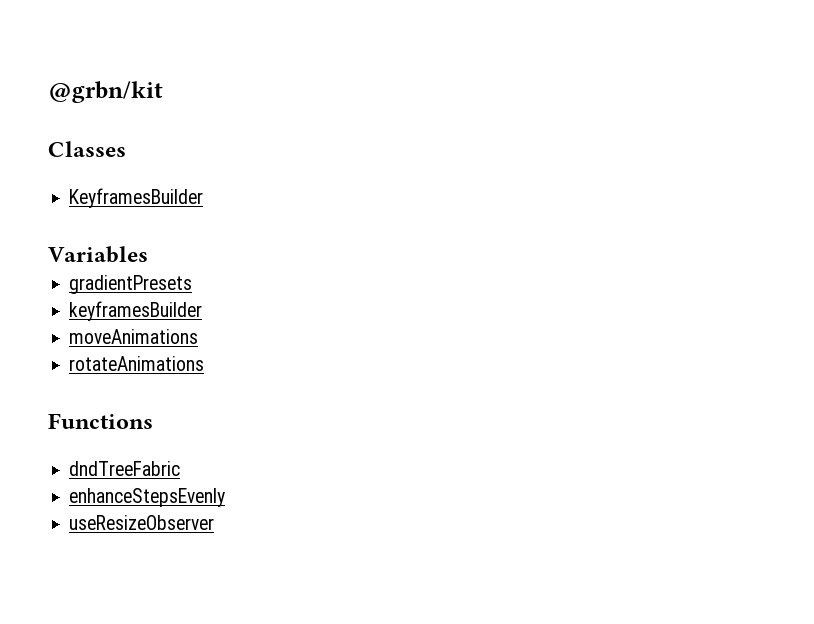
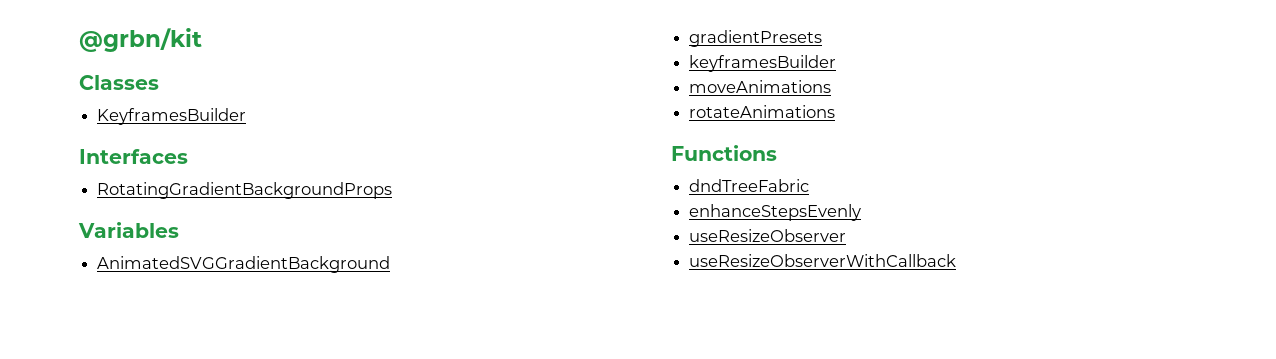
(204, 198) none -> [79,149,188,164] [97,182,393,199] // Interfaces // RotatingGradientBackgroundProps
(148, 254) none -> [97,256,391,273] // AnimatedSVGGradientBackground
(215, 522) none -> [689,254,957,267] // useResizeObserverWithCallback

